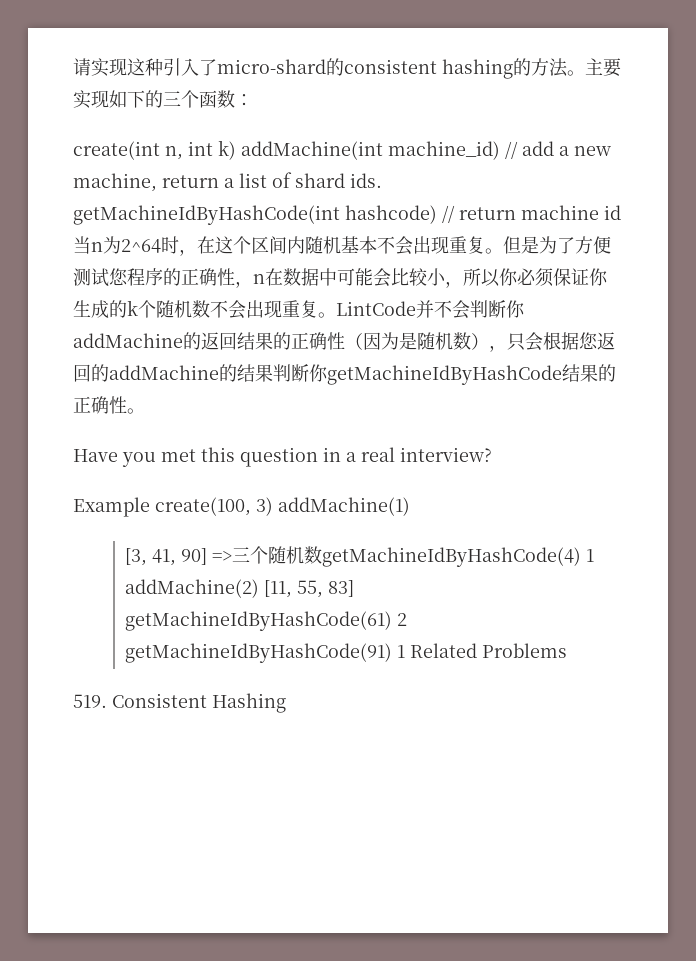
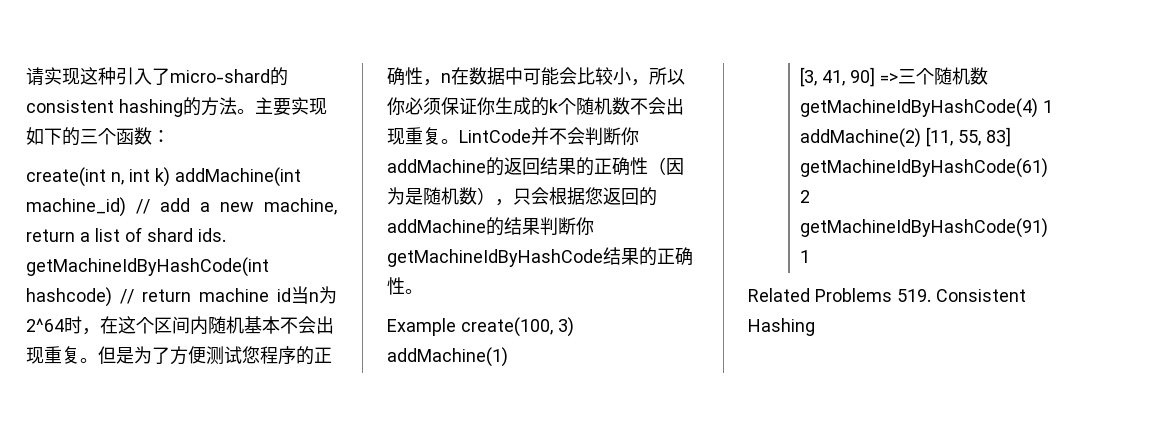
[73,447,492,467] // Have you met this question in a real interview? -> (423, 291) none
(406, 651) none -> (811, 256) //
(568, 650) // -> (892, 295) none

